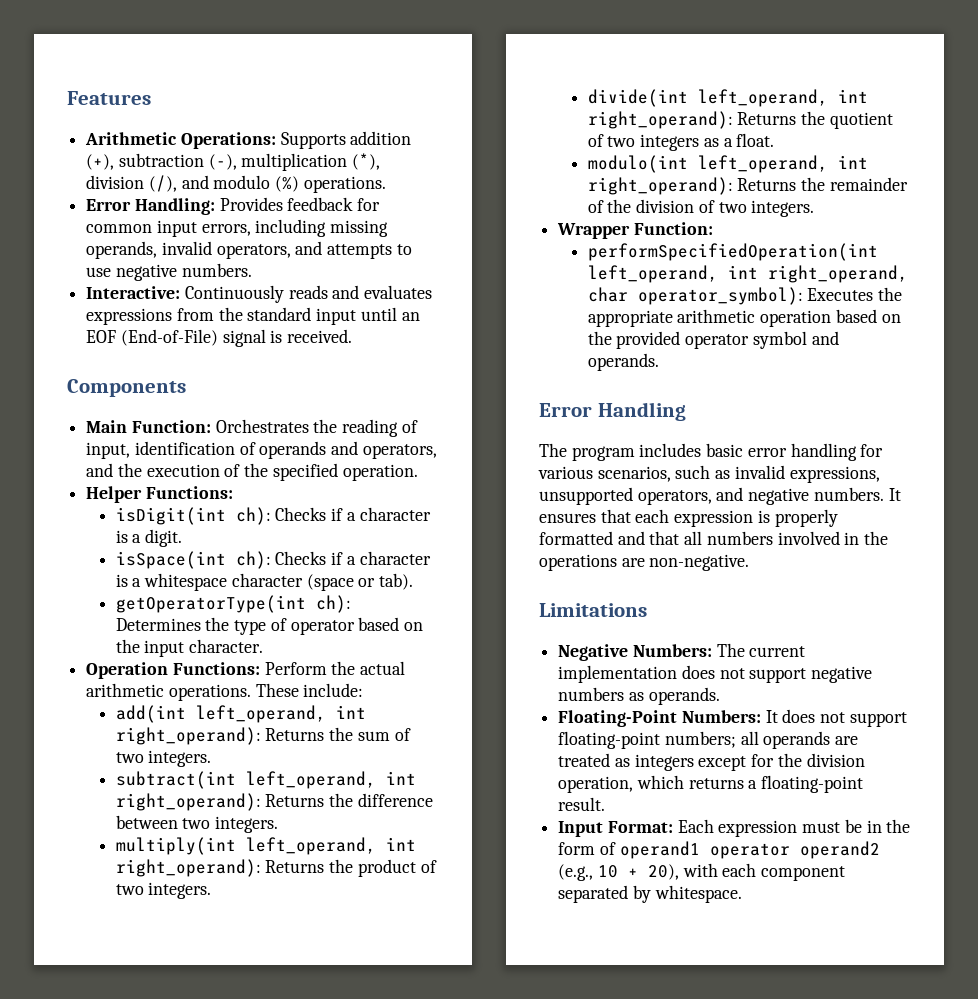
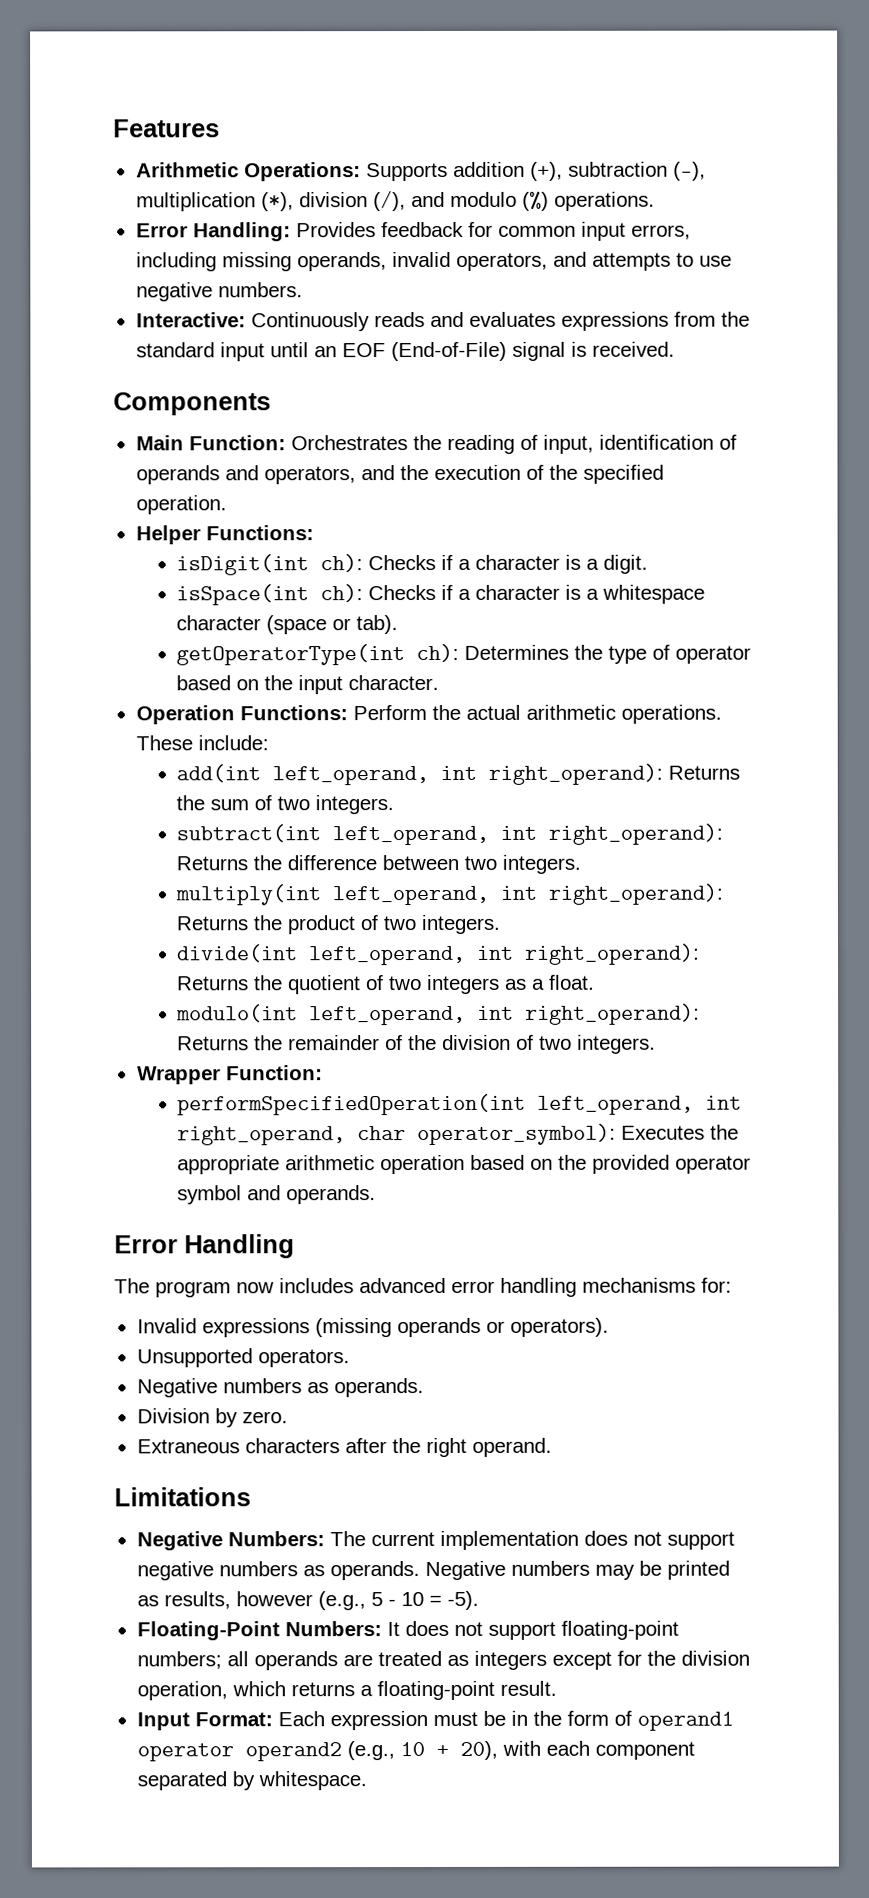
[639,443,884,461] [538,465,880,483] [539,487,901,505] [539,509,838,527] [539,531,889,545] [539,554,750,571] includes basic error handling for various scenarios, such as invalid expressions, unsupported operators, and negative numbers. It ensures that each expression is properly formatted and that all numbers involved in the operations are non-negative. -> [236,1277,732,1297] [136,1317,609,1338] [136,1348,350,1368] [136,1378,424,1398] [136,1408,288,1428] [136,1437,552,1458] now includes advanced error handling mechanisms for: // Invalid expressions (missing operands or operators). // Unsupported operators. // Negative numbers as operands. // Division by zero. // Extraneous characters after the right operand.
(720, 696) none -> [424,1560,730,1581] [136,1590,479,1611] Negative numbers may be printed as results, however (e.g., 5 - 10 = -5).

